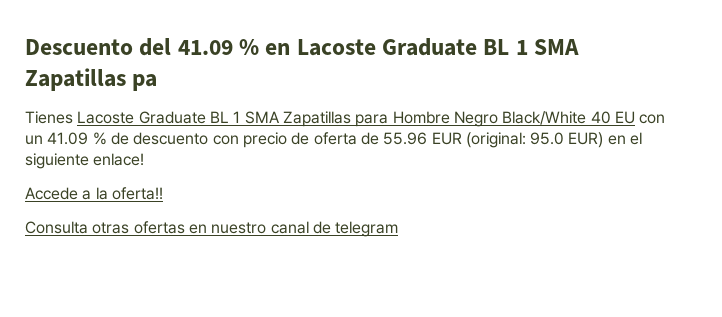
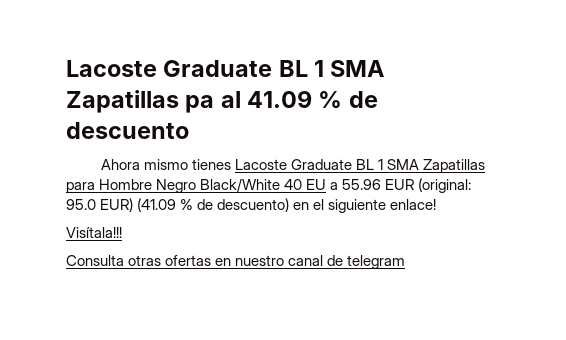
[25,38,291,56] Descuento del 41.09 % en -> (66, 68) none
[25,111,73,124] // Tienes -> [220,90,378,109] [66,122,189,139] [101,159,232,170] al 41.09 % de descuento // Ahora mismo tienes
[639,114,666,124] [25,132,379,148] con un 41.09 % de descuento con precio de oferta de -> [330,182,339,190] a
(604, 140) none -> [137,198,290,212] (41.09 % de descuento)
[25,187,163,200] Accede a la oferta!! -> [66,227,122,238] Visítala!!!

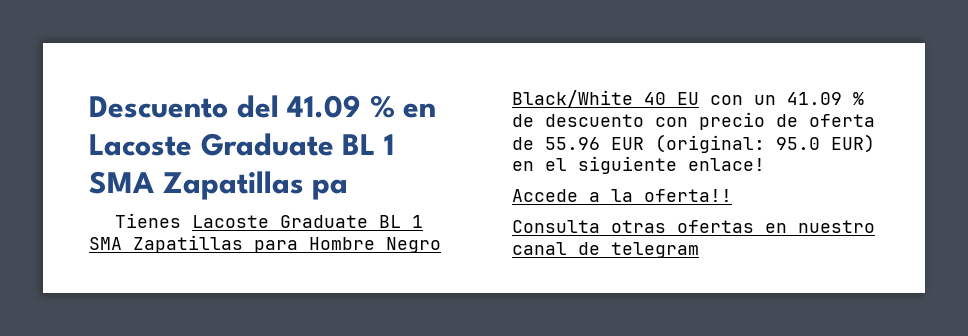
(66, 68) none -> [89,95,437,118] Descuento del 41.09 % en
[220,90,378,109] [66,122,189,139] [101,159,232,170] al 41.09 % de descuento // Ahora mismo tienes -> [114,213,181,228] // Tienes
[330,182,339,190] a -> [710,92,864,105] [512,112,875,130] [512,137,534,150] con un 41.09 % de descuento con precio de oferta de
[137,198,290,212] (41.09 % de descuento) -> (875, 143) none
[66,227,122,238] Visítala!!! -> [512,189,732,202] Accede a la oferta!!

